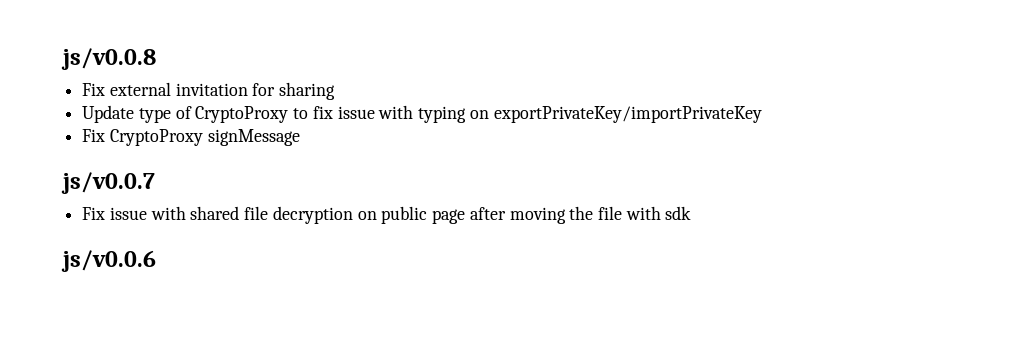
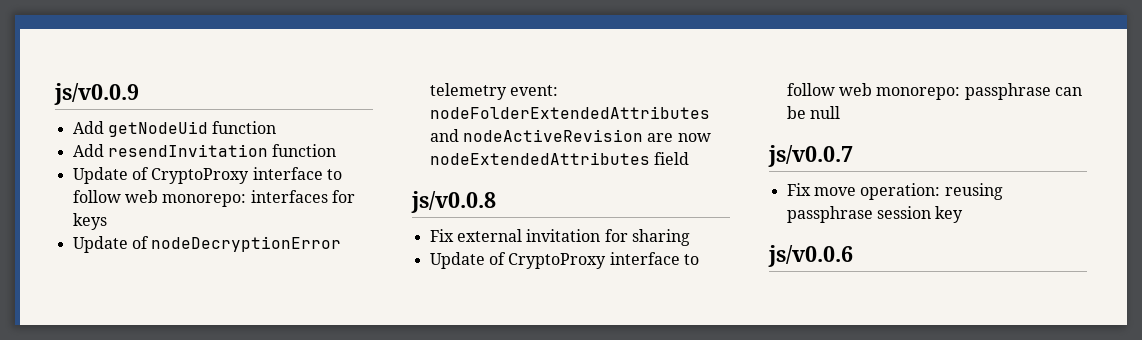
(61, 59) none -> [54,83,139,105] [72,121,277,137] [72,144,337,157] [72,167,342,184] [72,190,355,207] [72,213,107,230] [72,236,342,253] [429,83,558,100] [429,106,710,119] [429,129,711,142] [429,152,689,165] js/v0.0.9 // Add getNodeUid function // Add resendInvitation function // Update of CryptoProxy interface to follow web monorepo: interfaces for keys // Update of nodeDecryptionError telemetry event: nodeFolderExtendedAttributes and nodeActiveRevision are now nodeExtendedAttributes field //
[138,105,762,123] [82,129,300,146] [61,172,155,194] [82,206,692,224] type of CryptoProxy to fix issue with typing on exportPrivateKey/importPrivateKey // Fix CryptoProxy signMessage // js/v0.0.7 // Fix issue with shared file decryption on public page after moving the file with sdk -> [488,252,699,269] [786,83,1082,100] [786,106,840,119] [768,145,853,167] [786,183,1003,200] [786,206,964,223] of CryptoProxy interface to follow web monorepo: passphrase can be null // js/v0.0.7 // Fix move operation: reusing passphrase session key

